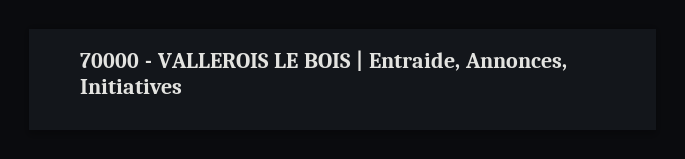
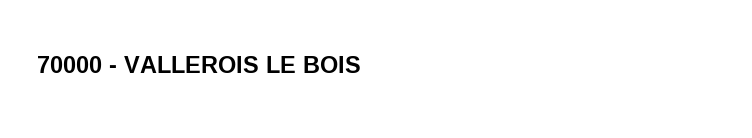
[355,50,567,71] [80,79,182,94] | Entraide, Annonces, Initiatives -> (361, 64) none

